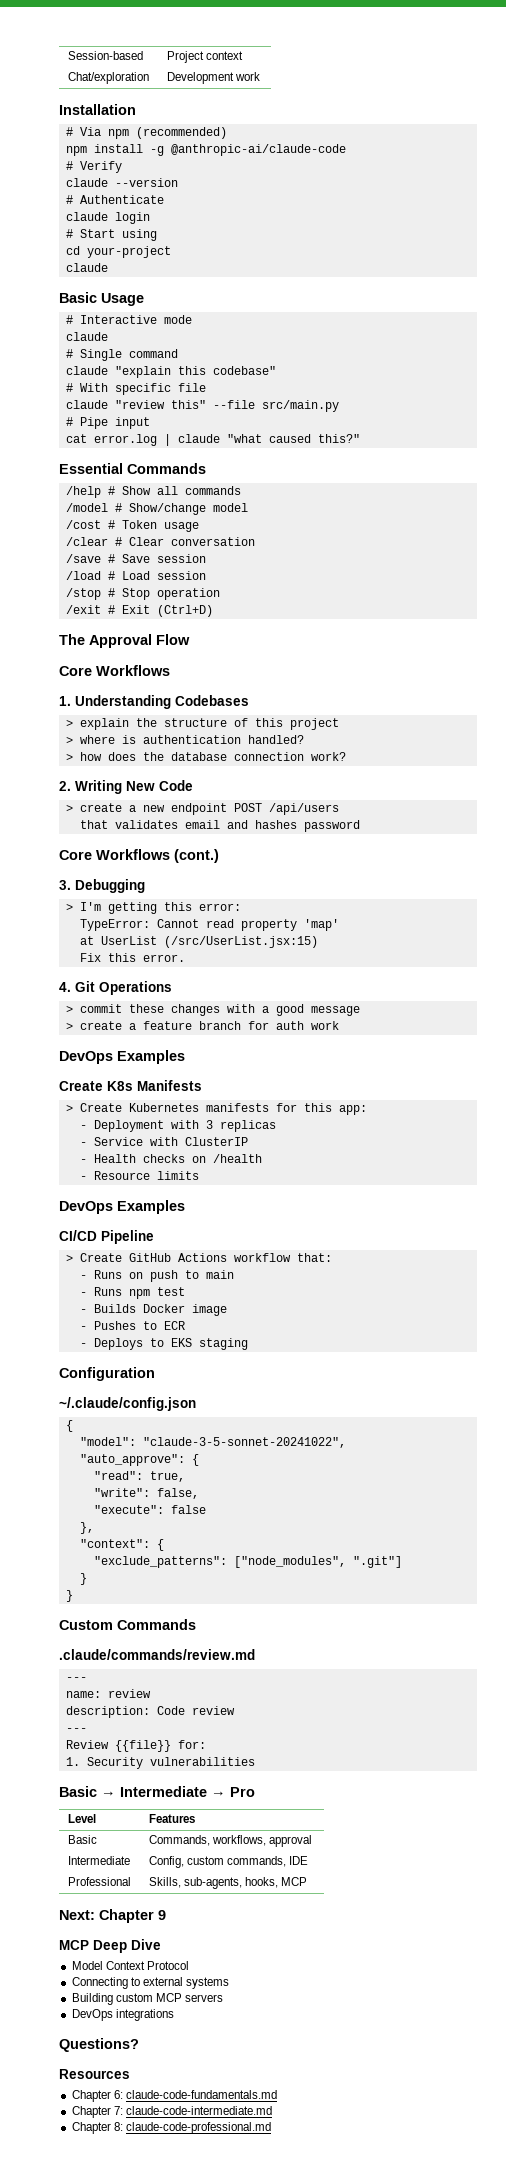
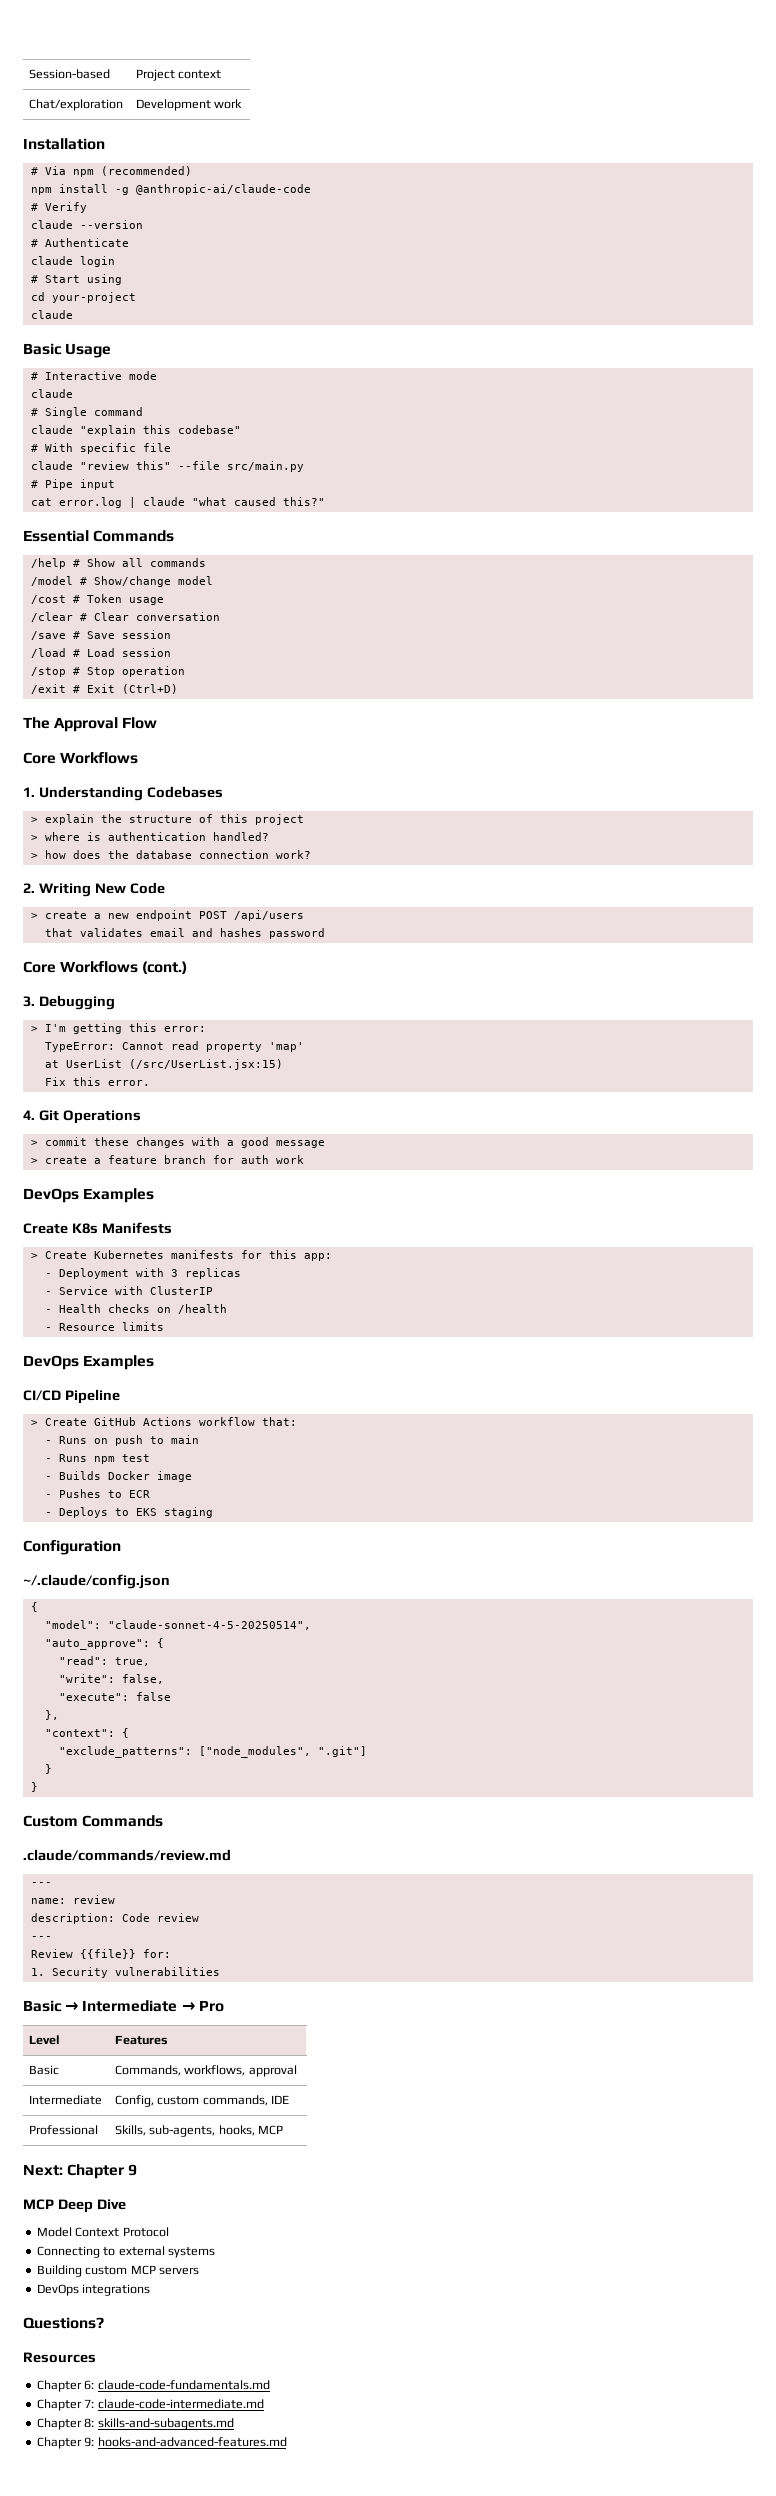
[142,1437,346,1448] "claude-3-5-sonnet-20241022", -> [107,1620,311,1630] "claude-sonnet-4-5-20250514",
[125,2122,271,2134] claude-code-professional.md -> [97,2418,234,2430] [36,2437,287,2449] skills-and-subagents.md // Chapter 9: hooks-and-advanced-features.md

